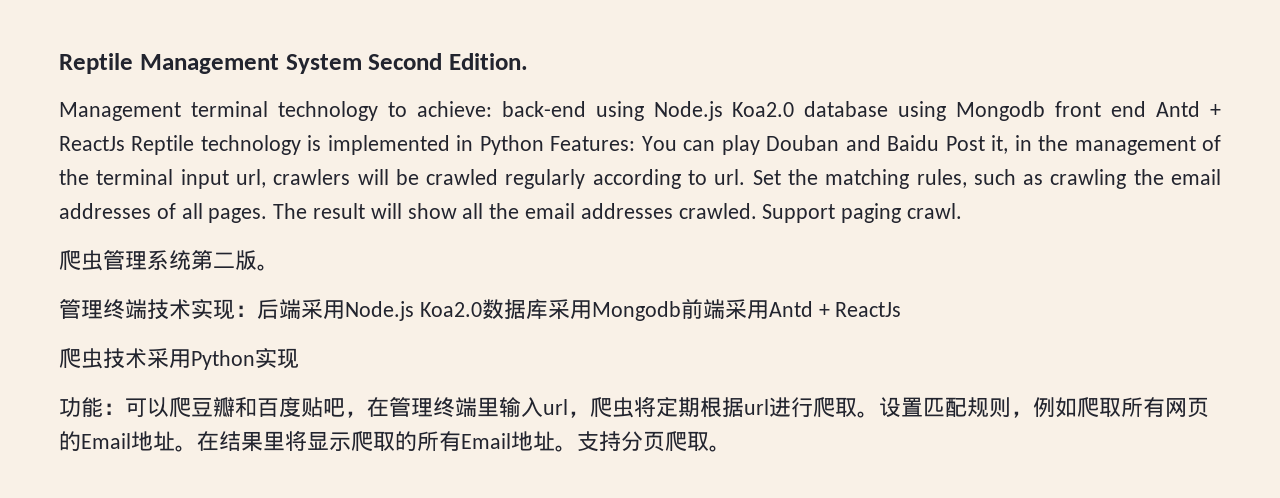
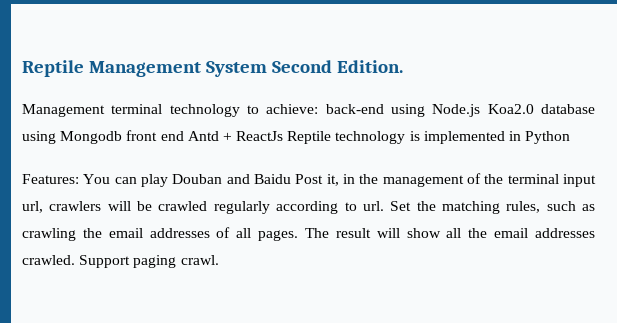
(544, 145) none -> (571, 137) //
[59,250,279,271] [59,298,902,321] [59,348,299,370] [59,396,1209,418] [59,430,731,452] // 爬虫管理系统第二版。 // 管理终端技术实现：后端采用Node.js Koa2.0数据库采用Mongodb前端采用Antd + ReactJs // 爬虫技术采用Python实现 // 功能：可以爬豆瓣和百度贴吧，在管理终端里输入url，爬虫将定期根据url进行爬取。设置匹配规则，例如爬取所有网页的Email地址。在结果里将显示爬取的所有Email地址。支持分页爬取。 -> (219, 260) none

